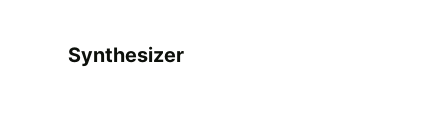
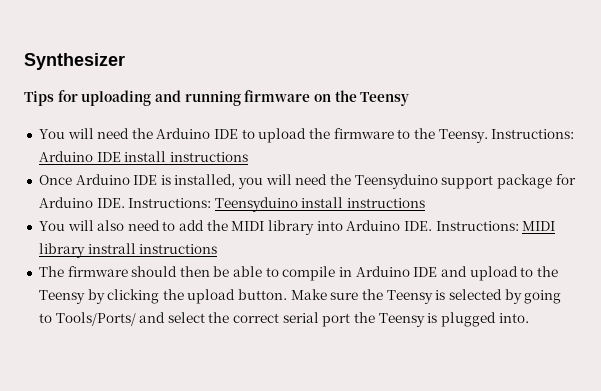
(184, 56) none -> [24,90,410,106] [38,128,575,143] [38,151,248,162] [38,174,576,189] [38,197,426,212] [38,220,556,235] [38,243,218,258] [38,266,558,281] [38,289,562,304] [38,312,529,327] // Tips for uploading and running firmware on the Teensy // You will need the Arduino IDE to upload the firmware to the Teensy. Instructions: Arduino IDE install instructions // Once Arduino IDE is installed, you will need the Teensyduino support package for Arduino IDE. Instructions: Teensyduino install instructions // You will also need to add the MIDI library into Arduino IDE. Instructions: MIDI library instrall instructions // The firmware should then be able to compile in Arduino IDE and upload to the Teensy by clicking the upload button. Make sure the Teensy is selected by going to Tools/Ports/ and select the correct serial port the Teensy is plugged into.

